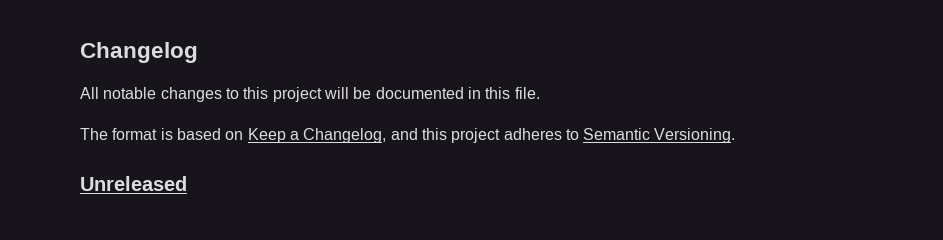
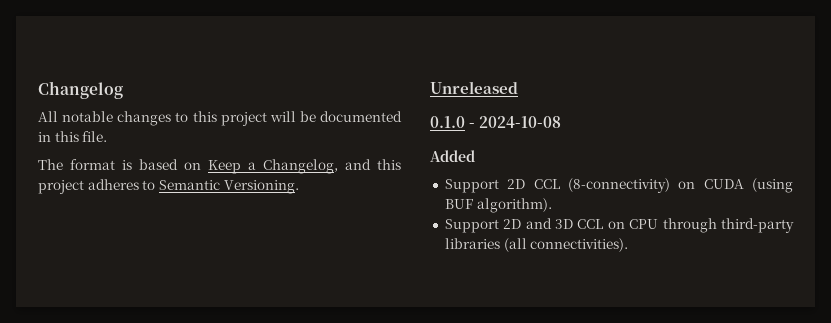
(187, 183) none -> [430,116,562,128] [430,150,475,162] [444,178,793,193] [444,198,552,213] [444,218,794,233] [444,238,629,252] // 0.1.0 - 2024-10-08 // Added // Support 2D CCL (8-connectivity) on CUDA (using BUF algorithm). // Support 2D and 3D CCL on CPU through third-party libraries (all connectivities).

